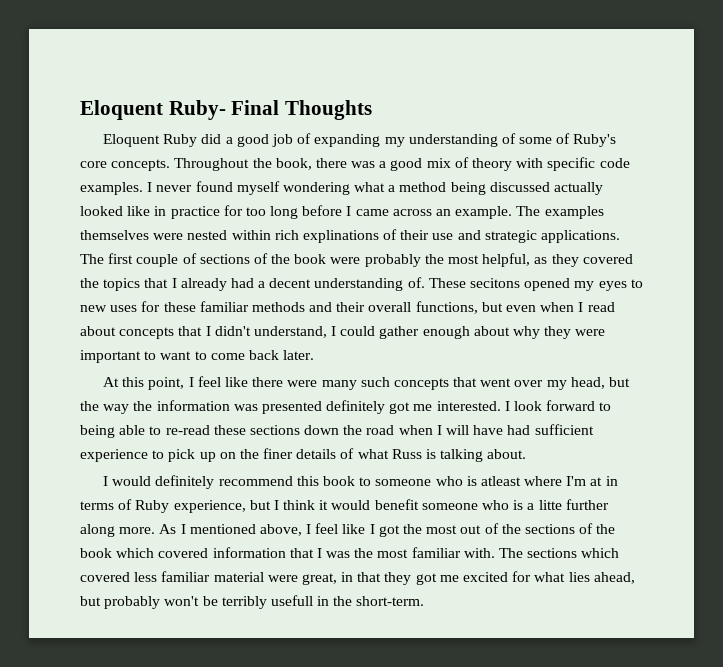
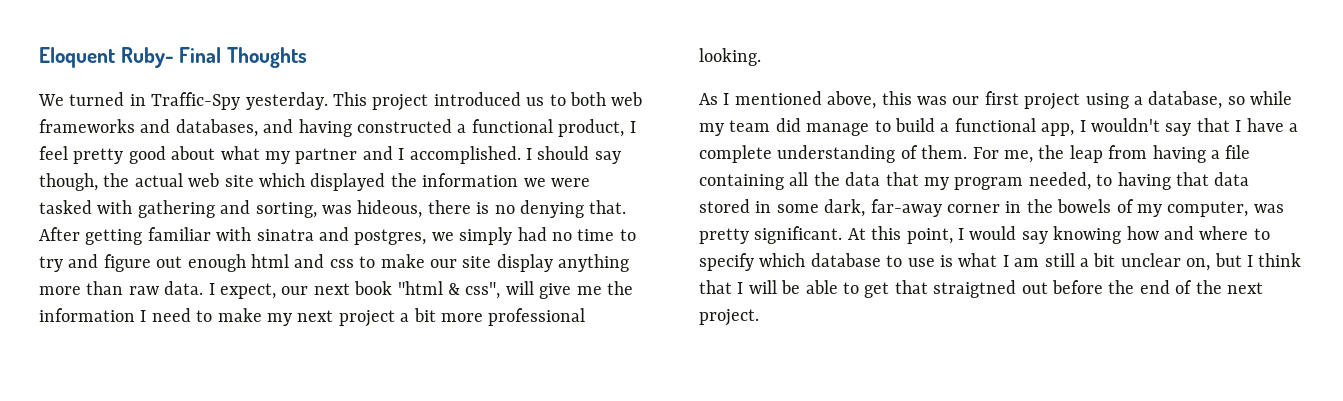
[103,133,617,147] [80,157,630,171] [80,181,604,195] [80,205,604,219] [80,229,621,243] [80,253,633,267] [80,277,643,291] [80,301,615,314] [80,326,606,339] [80,350,315,363] [103,376,630,390] [80,400,612,414] [80,424,594,438] [80,448,527,462] [103,475,618,489] [80,499,609,513] [80,523,616,537] [80,547,620,558] [80,571,635,585] [80,595,425,609] Eloquent Ruby did a good job of expanding my understanding of some of Ruby's core concepts. Throughout the book, there was a good mix of theory with specific code examples. I never found myself wondering what a method being discussed actually looked like in practice for too long before I came across an example. The examples themselves were nested within rich explinations of their use and strategic applications. The first couple of sections of the book were probably the most helpful, as they covered the topics that I already had a decent understanding of. These secitons opened my eyes to new uses for these familiar methods and their overall functions, but even when I read about concepts that I didn't understand, I could gather enough about why they were important to want to come back later. // At this point, I feel like there were many such concepts that went over my head, but the way the information was presented definitely got me interested. I look forward to being able to re-read these sections down the road when I will have had sufficient experience to pick up on the finer details of what Russ is talking about. // I would definitely recommend this book to someone who is atleast where I'm at in terms of Ruby experience, but I think it would benefit someone who is a litte further along more. As I mentioned above, I feel like I got the most out of the sections of the book which covered information that I was the most familiar with. The sections which covered less familiar material were great, in that they got me excited for what lies ahead, but probably won't be terribly usefull in the short-term. -> [38,92,643,111] [39,119,636,137] [39,146,621,164] [39,173,590,191] [39,200,627,218] [39,227,636,245] [39,254,630,272] [39,281,633,299] [39,308,586,327] [699,48,761,66] [699,91,1293,110] [699,118,1298,136] [699,145,1251,163] [699,172,1250,190] [699,199,1284,217] [699,226,1270,244] [699,253,1302,271] [699,280,1263,298] [699,309,759,326] We turned in Traffic-Spy yesterday. This project introduced us to both web frameworks and databases, and having constructed a functional product, I feel pretty good about what my partner and I accomplished. I should say though, the actual web site which displayed the information we were tasked with gathering and sorting, was hideous, there is no denying that. After getting familiar with sinatra and postgres, we simply had no time to try and figure out enough html and css to make our site display anything more than raw data. I expect, our next book "html & css", will give me the information I need to make my next project a bit more professional looking. // As I mentioned above, this was our first project using a database, so while my team did manage to build a functional app, I wouldn't say that I have a complete understanding of them. For me, the leap from having a file containing all the data that my program needed, to having that data stored in some dark, far-away corner in the bowels of my computer, was pretty significant. At this point, I would say knowing how and where to specify which database to use is what I am still a bit unclear on, but I think that I will be able to get that straigtned out before the end of the next project.

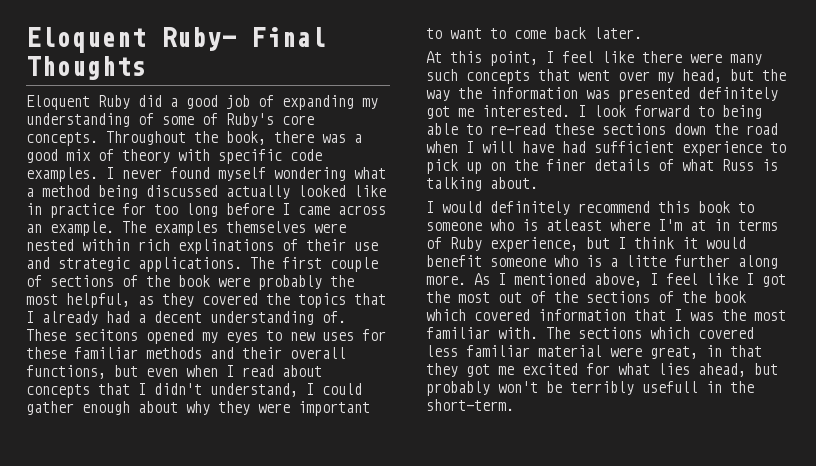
[38,92,643,111] [39,119,636,137] [39,146,621,164] [39,173,590,191] [39,200,627,218] [39,227,636,245] [39,254,630,272] [39,281,633,299] [39,308,586,327] [699,48,761,66] [699,91,1293,110] [699,118,1298,136] [699,145,1251,163] [699,172,1250,190] [699,199,1284,217] [699,226,1270,244] [699,253,1302,271] [699,280,1263,298] [699,309,759,326] We turned in Traffic-Spy yesterday. This project introduced us to both web frameworks and databases, and having constructed a functional product, I feel pretty good about what my partner and I accomplished. I should say though, the actual web site which displayed the information we were tasked with gathering and sorting, was hideous, there is no denying that. After getting familiar with sinatra and postgres, we simply had no time to try and figure out enough html and css to make our site display anything more than raw data. I expect, our next book "html & css", will give me the information I need to make my next project a bit more professional looking. // As I mentioned above, this was our first project using a database, so while my team did manage to build a functional app, I wouldn't say that I have a complete understanding of them. For me, the leap from having a file containing all the data that my program needed, to having that data stored in some dark, far-away corner in the bowels of my computer, was pretty significant. At this point, I would say knowing how and where to specify which database to use is what I am still a bit unclear on, but I think that I will be able to get that straigtned out before the end of the next project. -> [26,95,378,110] [26,113,314,127] [26,131,362,146] [26,149,322,164] [26,167,386,182] [26,185,386,199] [26,203,386,218] [26,221,346,236] [26,239,378,254] [26,257,378,272] [26,275,354,290] [26,293,386,308] [26,311,346,325] [26,329,386,344] [26,347,346,359] [26,365,322,379] [26,383,362,398] [26,401,370,416] [426,27,642,39] [426,51,762,66] [426,69,786,84] [426,87,778,102] [426,105,762,119] [426,123,778,135] [426,141,786,156] [426,159,778,174] [426,177,538,191] [426,201,754,215] [426,219,778,231] [426,237,746,252] [426,255,778,269] [426,273,786,287] [426,291,746,303] [426,309,786,321] [426,327,754,339] [426,345,762,359] [426,363,778,377] [426,381,754,396] [426,399,514,411] Eloquent Ruby did a good job of expanding my understanding of some of Ruby's core concepts. Throughout the book, there was a good mix of theory with specific code examples. I never found myself wondering what a method being discussed actually looked like in practice for too long before I came across an example. The examples themselves were nested within rich explinations of their use and strategic applications. The first couple of sections of the book were probably the most helpful, as they covered the topics that I already had a decent understanding of. These secitons opened my eyes to new uses for these familiar methods and their overall functions, but even when I read about concepts that I didn't understand, I could gather enough about why they were important to want to come back later. // At this point, I feel like there were many such concepts that went over my head, but the way the information was presented definitely got me interested. I look forward to being able to re-read these sections down the road when I will have had sufficient experience to pick up on the finer details of what Russ is talking about. // I would definitely recommend this book to someone who is atleast where I'm at in terms of Ruby experience, but I think it would benefit someone who is a litte further along more. As I mentioned above, I feel like I got the most out of the sections of the book which covered information that I was the most familiar with. The sections which covered less familiar material were great, in that they got me excited for what lies ahead, but probably won't be terribly usefull in the short-term.

